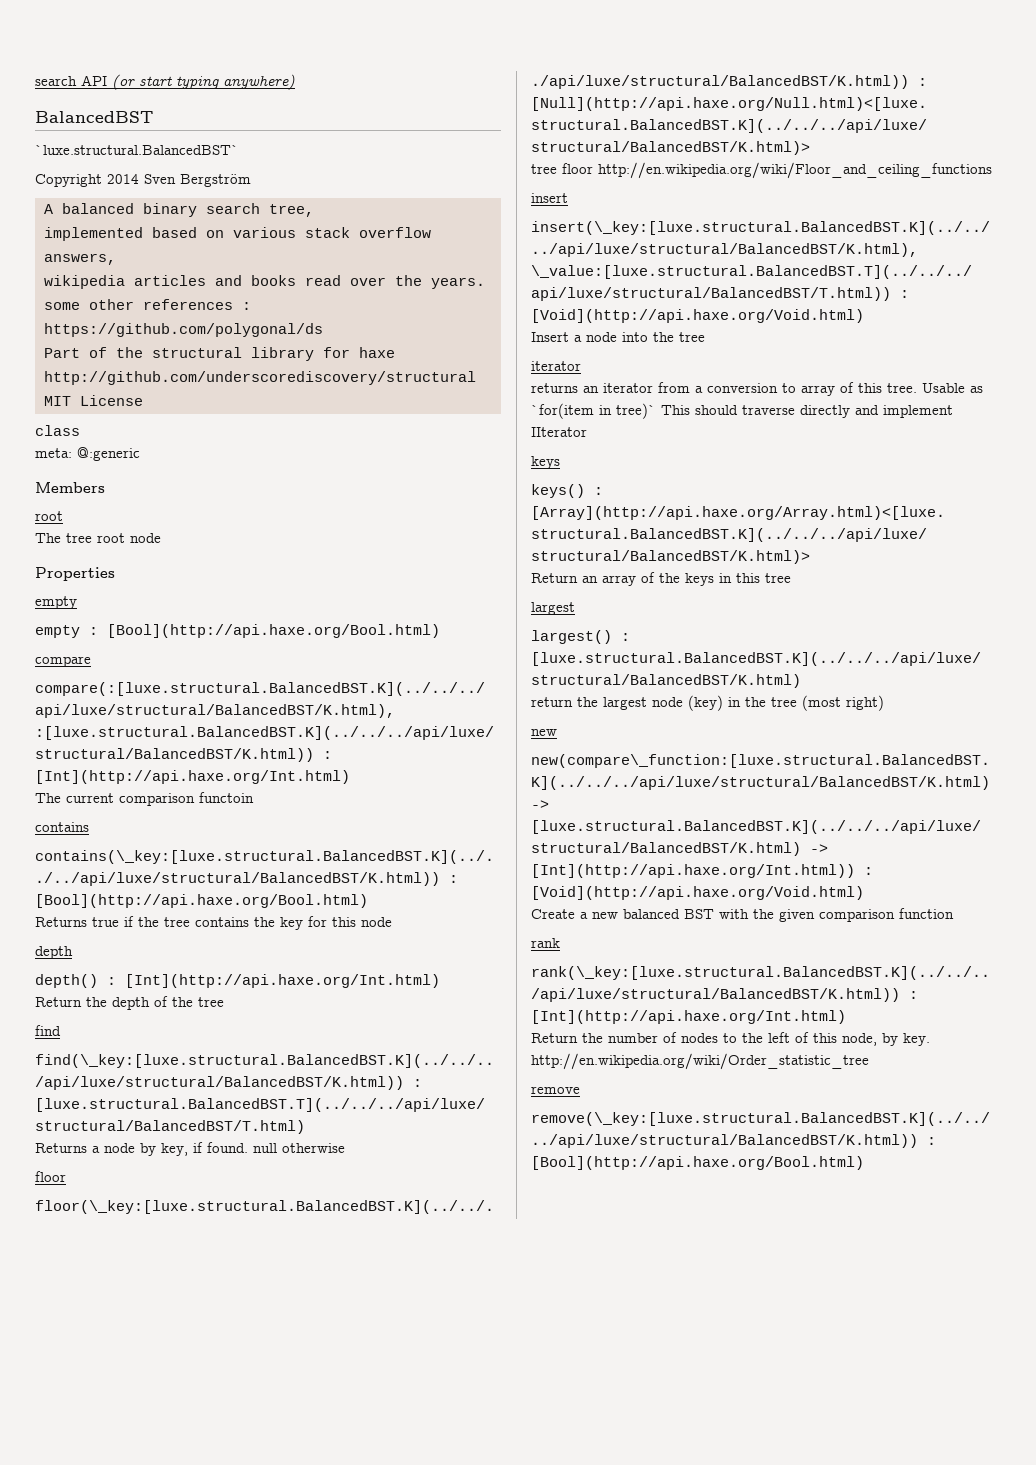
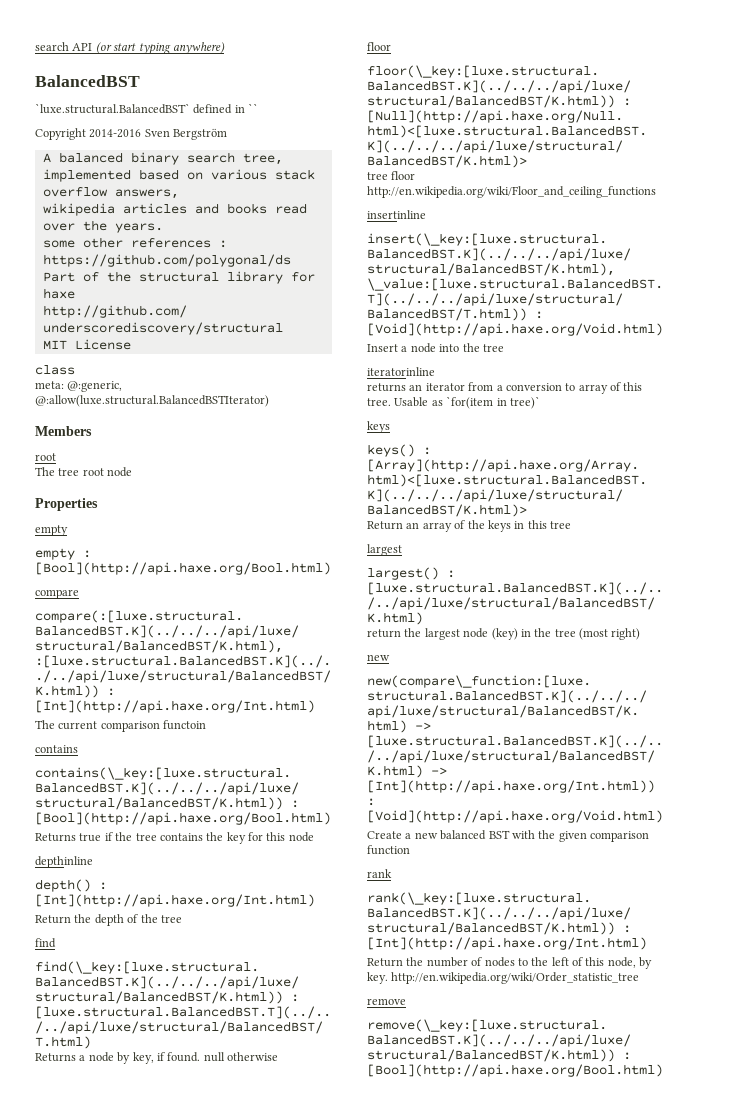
(239, 150) none -> [193,103,259,114] defined in ``
[107,174,139,184] 2014 -> [89,129,142,138] 2014-2016
[77,447,140,461] @:generic -> [67,381,123,392] [35,395,269,407] @:generic, @:allow(luxe.structural.BalancedBSTIterator)
[35,946,73,959] depth -> [35,856,93,868] depthinline
[531,193,568,203] insert -> [367,210,426,219] insertinline
[531,361,581,371] iterator -> [367,367,435,376] iteratorinline
[661,405,953,418] [531,427,587,437] This should traverse directly and implement IIterator -> (540, 402) none

